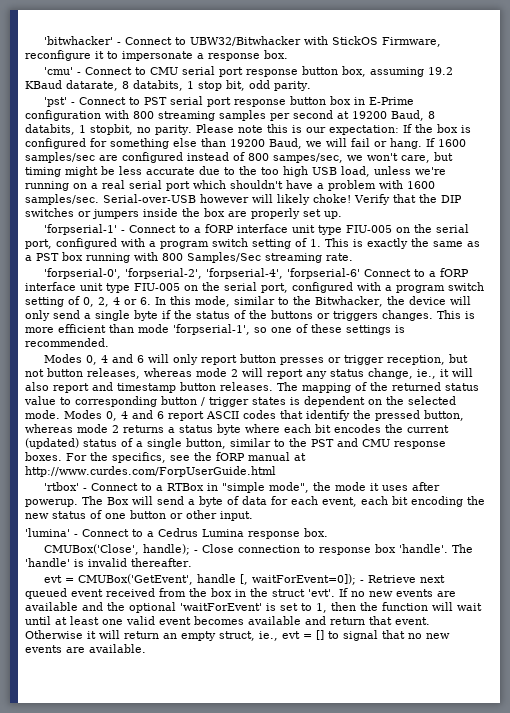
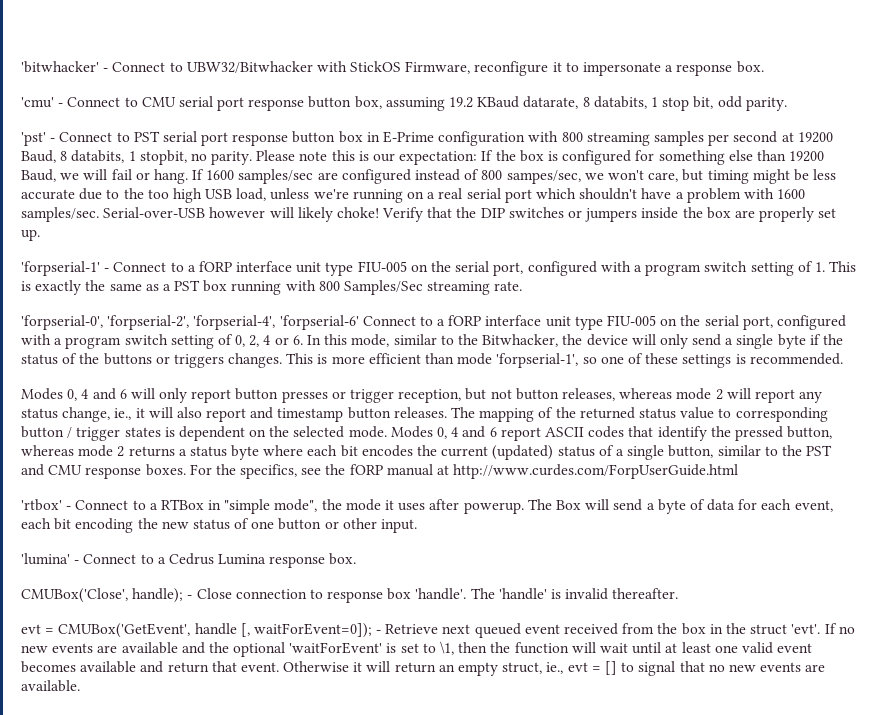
[316,603,327,613] 1, -> [440,641,455,655] \1,

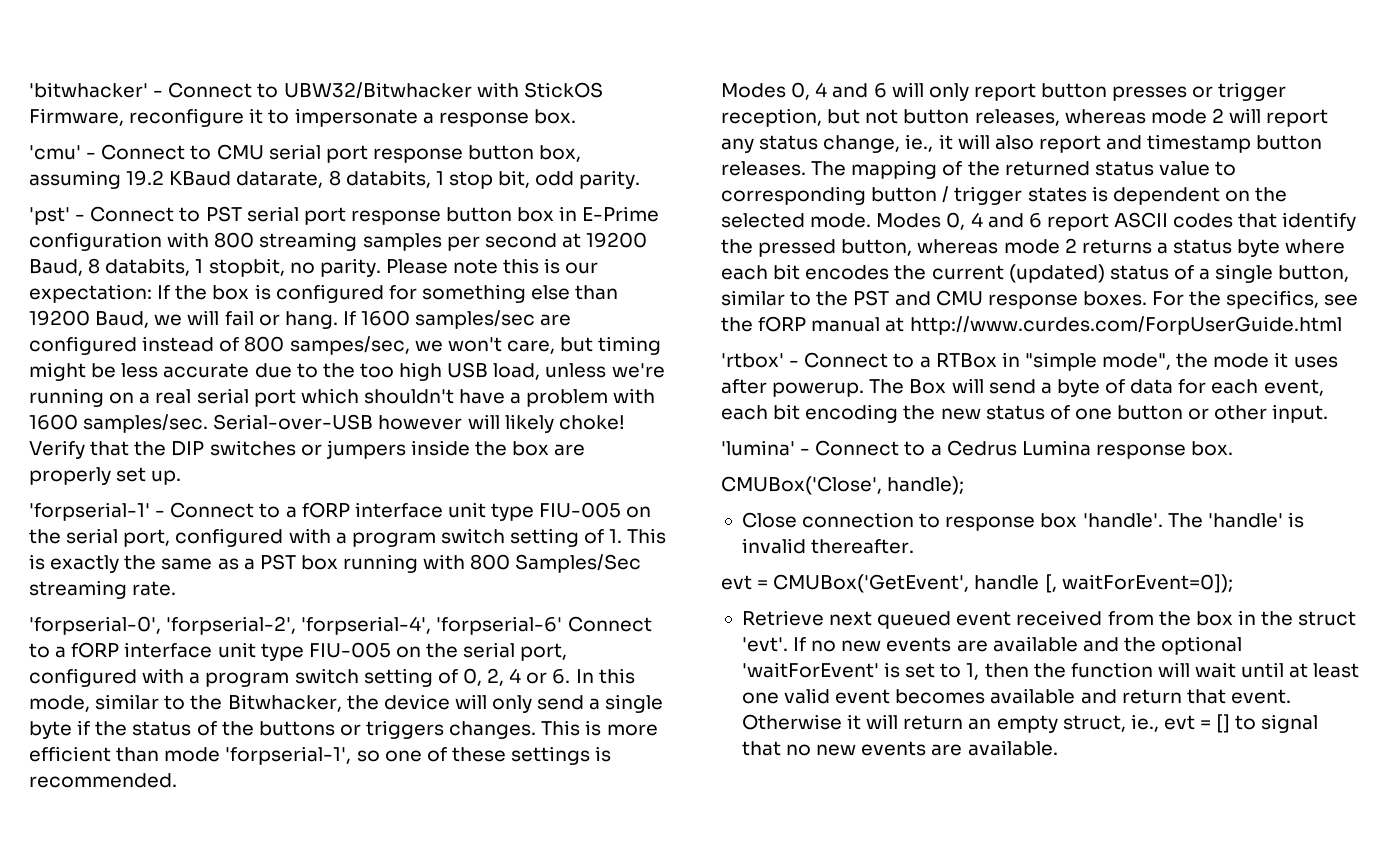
[187,595,193,599] - -> (965, 485) //
[376,630,382,634] - -> (1233, 583) //
[440,641,455,655] \1, -> [966,663,980,680] 1,

